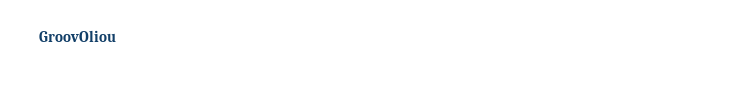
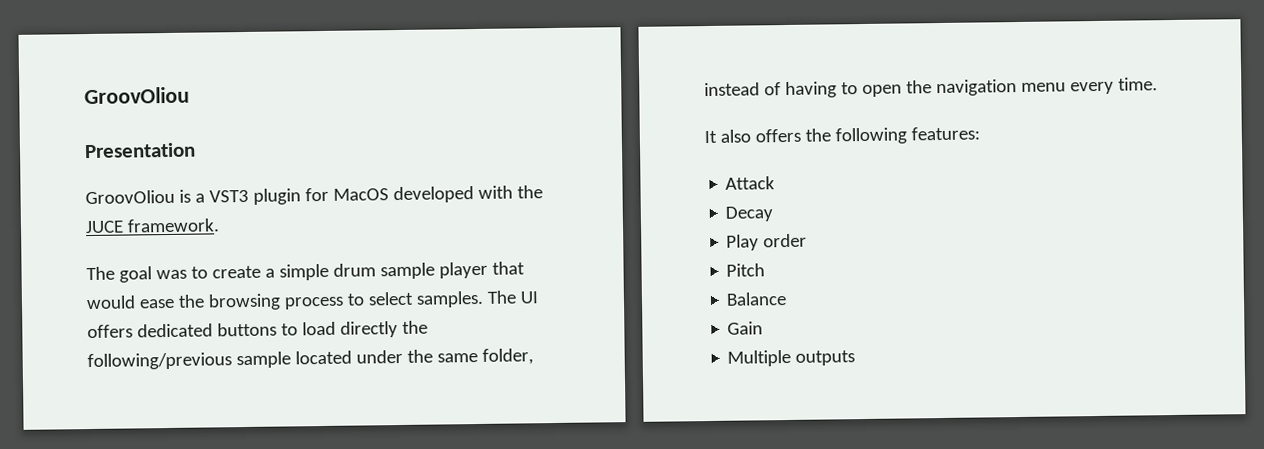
[39,30,116,42] GroovOliou -> [84,86,190,105] [84,142,196,159] [85,185,543,205] [85,218,220,234] [86,261,525,283] [86,290,539,311] [87,320,428,339] [87,348,534,371] [704,77,1158,99] [704,126,980,145] [725,176,776,190] [725,206,774,222] [726,233,808,251] [726,263,766,277] [726,292,788,306] [727,321,764,335] [727,349,856,367] GroovOliou // Presentation // GroovOliou is a VST3 plugin for MacOS developed with the JUCE framework. // The goal was to create a simple drum sample player that would ease the browsing process to select samples. The UI offers dedicated buttons to load directly the following/previous sample located under the same folder, instead of having to open the navigation menu every time. // It also offers the following features: // Attack // Decay // Play order // Pitch // Balance // Gain // Multiple outputs

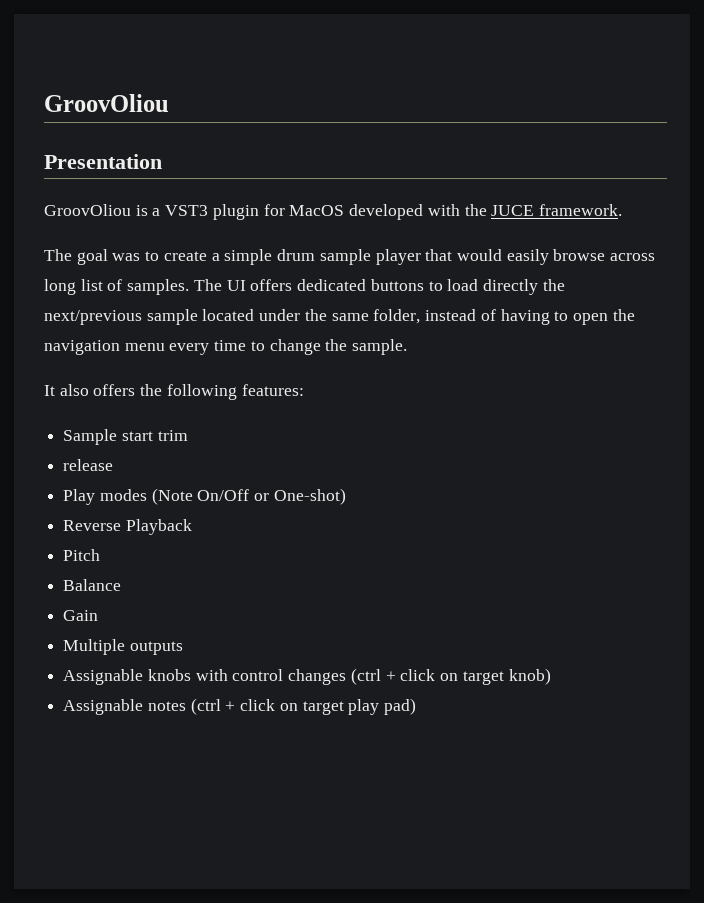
[138,291,414,311] ease the browsing process to select -> [506,249,656,265] [44,279,123,295] easily browse across long list of
[87,352,232,371] following/previous -> [44,310,142,325] next/previous
[1117,77,1158,91] time. -> [214,339,408,355] time to change the sample.
[725,176,776,190] [725,206,774,222] [726,233,808,251] Attack // Decay // Play order -> [63,429,188,445] [63,459,114,471] [63,488,346,505] [63,519,192,535] Sample start trim // release // Play modes (Note On/Off or One-shot) // Reverse Playback
(856, 358) none -> [63,668,551,685] [63,698,417,715] // Assignable knobs with control changes (ctrl + click on target knob) // Assignable notes (ctrl + click on target play pad)

